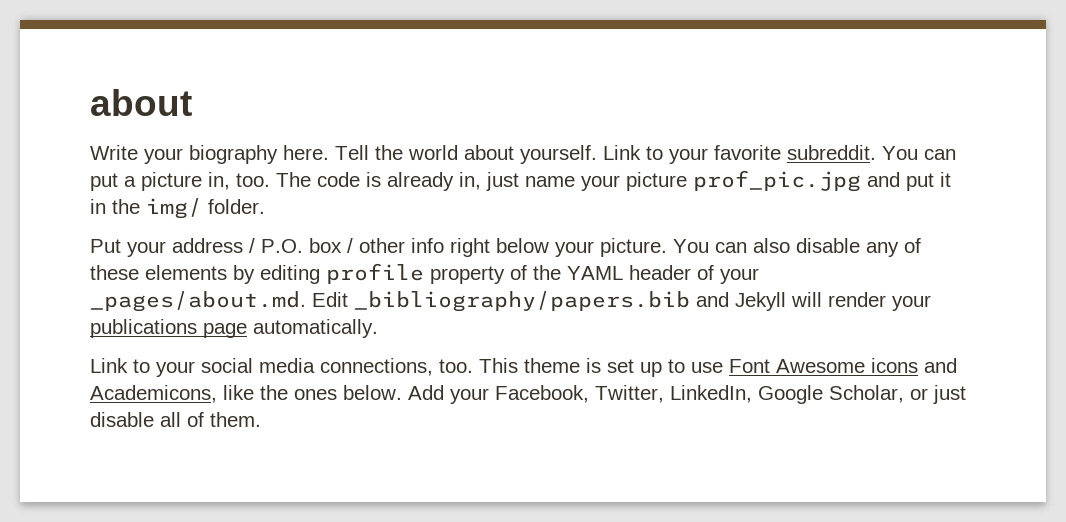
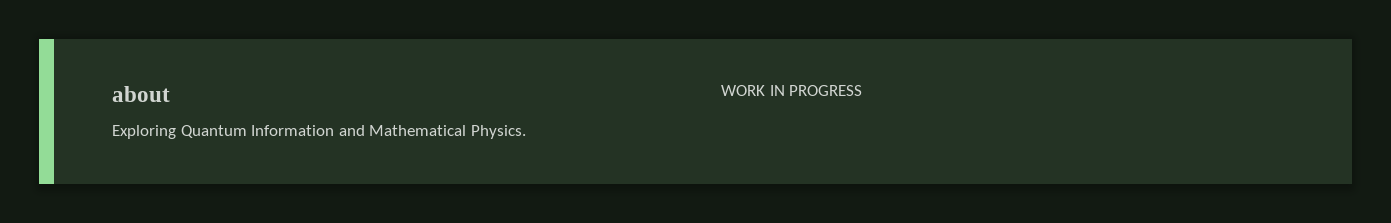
[90,145,956,164] [90,170,951,192] [90,198,265,219] [90,238,921,257] [90,263,759,284] [90,291,931,312] [90,319,378,338] [90,358,957,377] [90,385,966,404] [90,412,261,427] Write your biography here. Tell the world about yourself. Link to your favorite subreddit. You can put a picture in, too. The code is already in, just name your picture prof_pic.jpg and put it in the img/ folder. // Put your address / P.O. box / other info right below your picture. You can also disable any of these elements by editing profile property of the YAML header of your _pages/about.md. Edit _bibliography/papers.bib and Jekyll will render your publications page automatically. // Link to your social media connections, too. This theme is set up to use Font Awesome icons and Academicons, like the ones below. Add your Facebook, Twitter, LinkedIn, Google Scholar, or just disable all of them. -> [112,125,526,139] [721,85,863,96] Exploring Quantum Information and Mathematical Physics. // WORK IN PROGRESS

